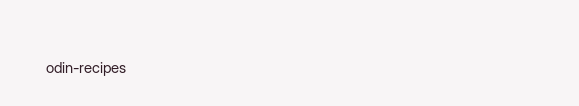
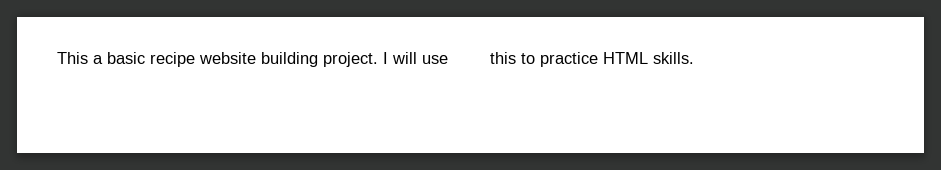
[46,62,126,76] odin-recipes -> [57,52,694,67] This a basic recipe website building project. I will use this to practice HTML skills.

